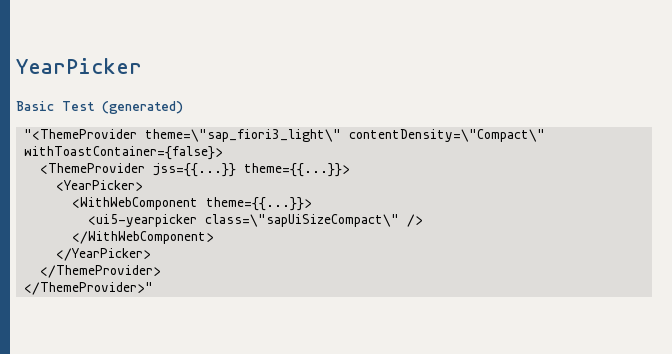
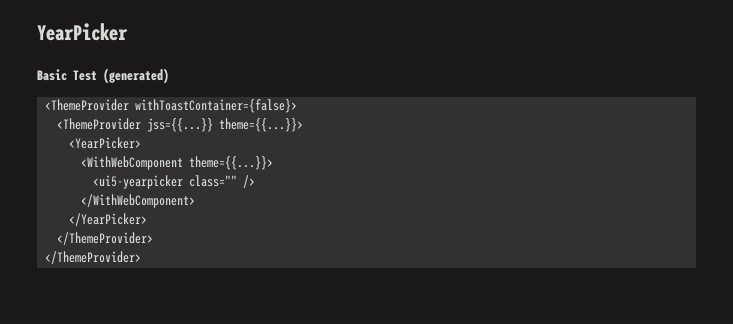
[24,129,546,142] "<ThemeProvider theme=\"sap_fiori3_light\" contentDensity=\"Compact\" -> [45,99,130,111] <ThemeProvider
[205,214,400,227] class=\"sapUiSizeCompact\" -> [189,175,238,187] class=""
[24,282,154,295] </ThemeProvider>" -> [45,251,142,264] </ThemeProvider>

